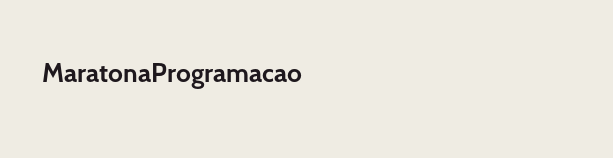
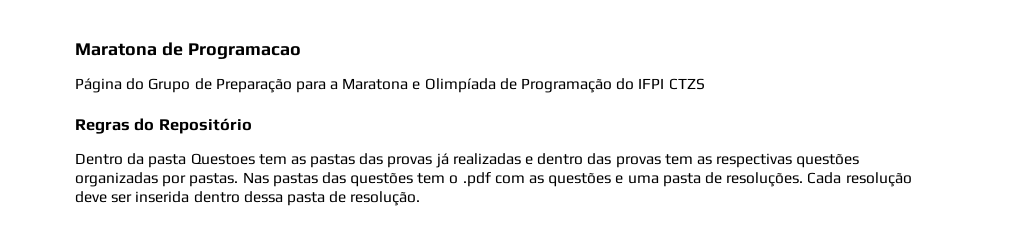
[42,63,302,89] MaratonaProgramacao -> [75,42,301,59] [75,78,705,93] [75,118,252,134] [75,153,860,168] [75,172,912,187] [75,191,421,206] Maratona de Programacao // Página do Grupo de Preparação para a Maratona e Olimpíada de Programação do IFPI CTZS // Regras do Repositório // Dentro da pasta Questoes tem as pastas das provas já realizadas e dentro das provas tem as respectivas questões organizadas por pastas. Nas pastas das questões tem o .pdf com as questões e uma pasta de resoluções. Cada resolução deve ser inserida dentro dessa pasta de resolução.

